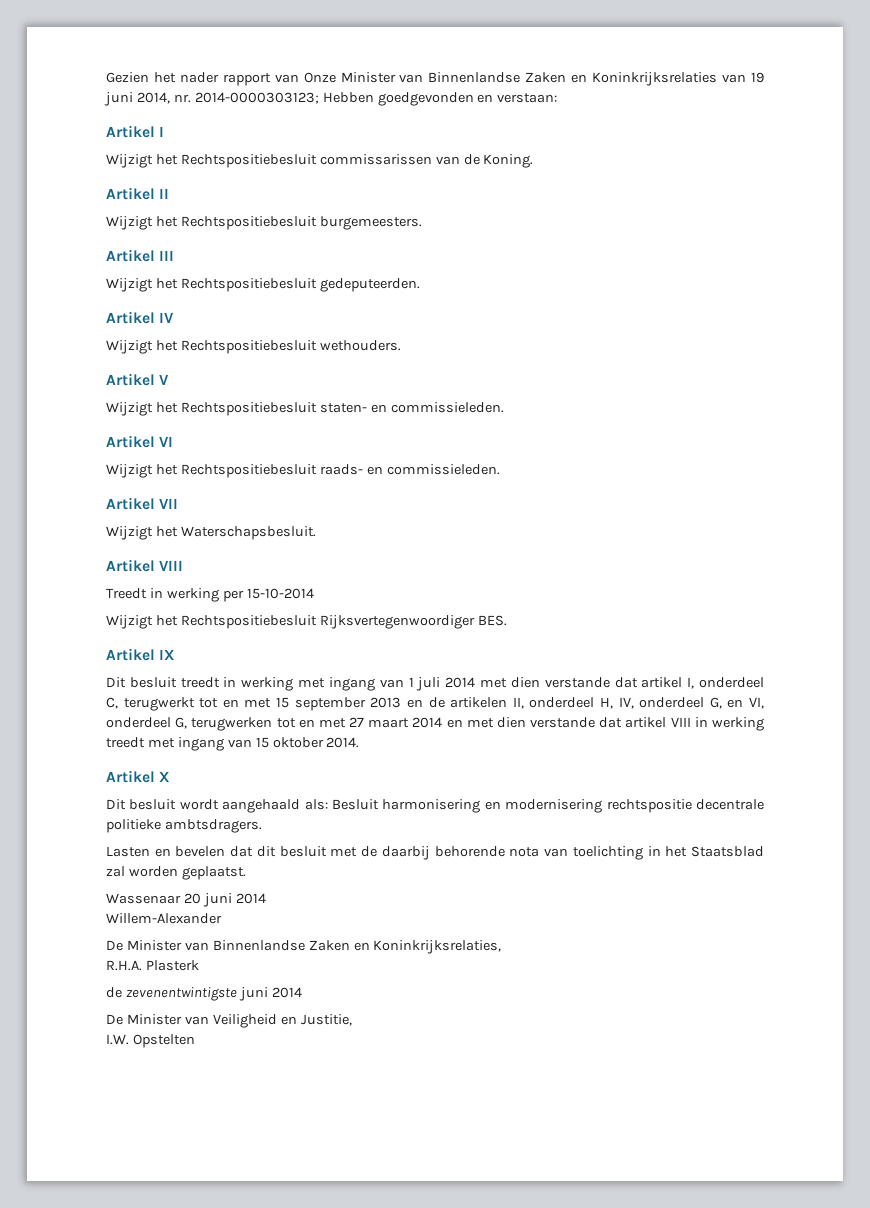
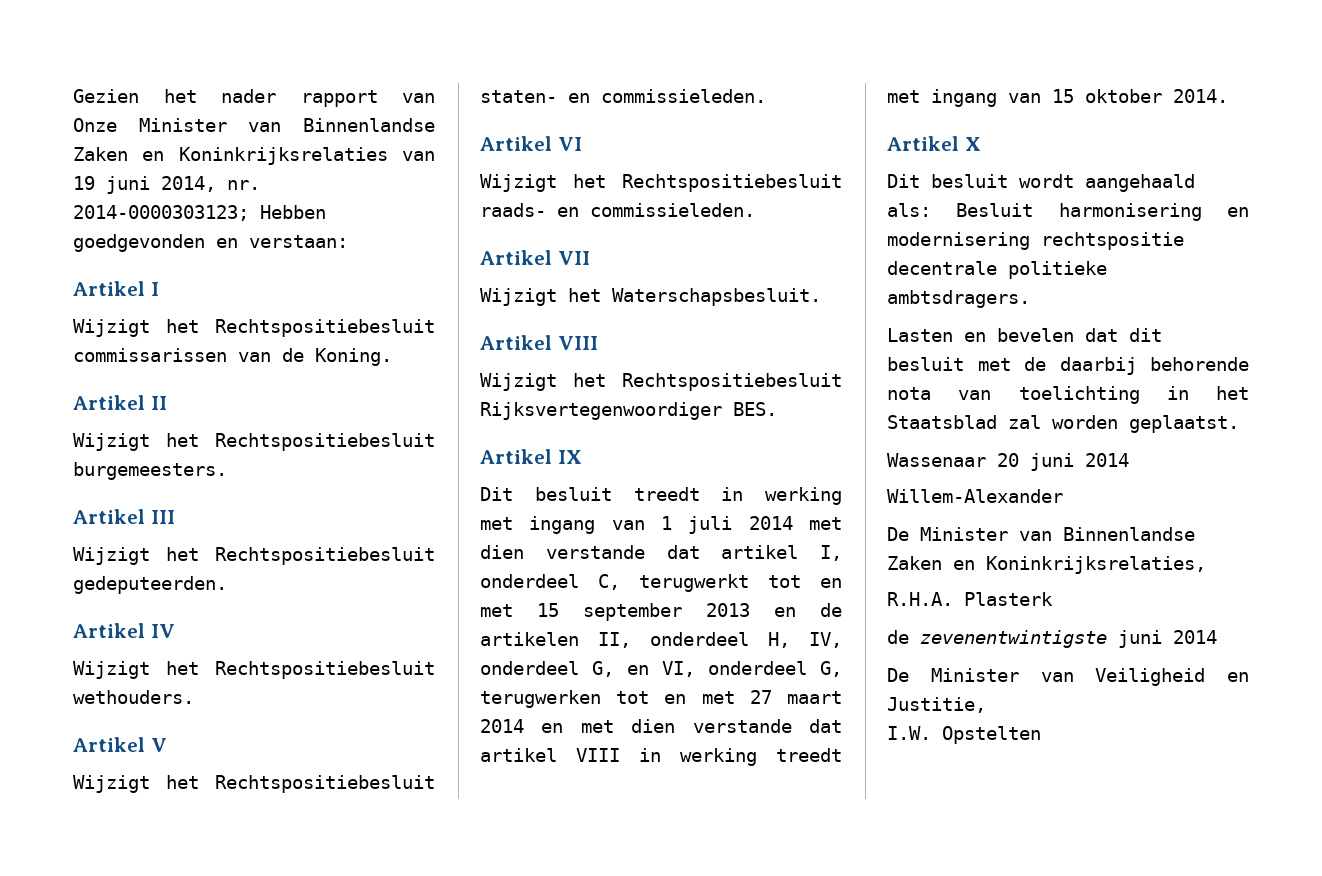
[106,588,314,602] // Treedt in werking per 15-10-2014 -> (598, 343) none

